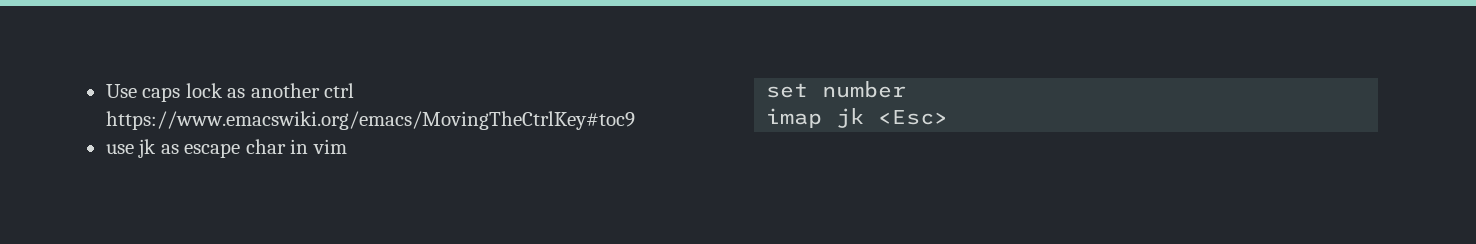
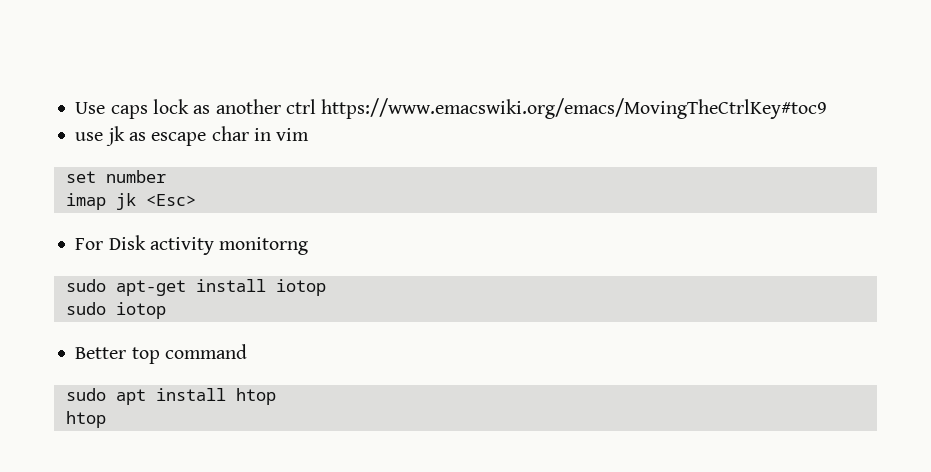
(949, 117) none -> [75,235,309,255] [65,279,326,296] [65,302,166,319] [75,344,247,364] [65,388,276,405] [65,411,106,428] // For Disk activity monitorng // sudo apt-get install iotop // sudo iotop // Better top command // sudo apt install htop // htop

